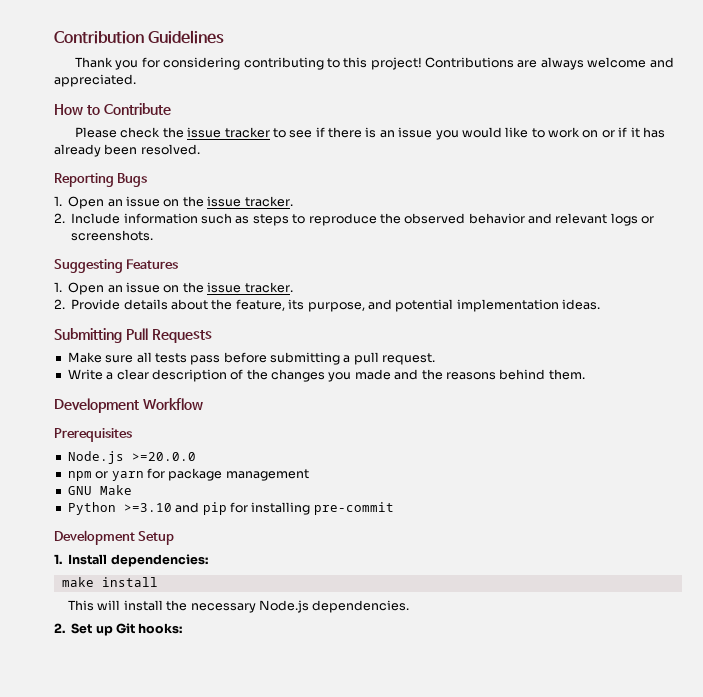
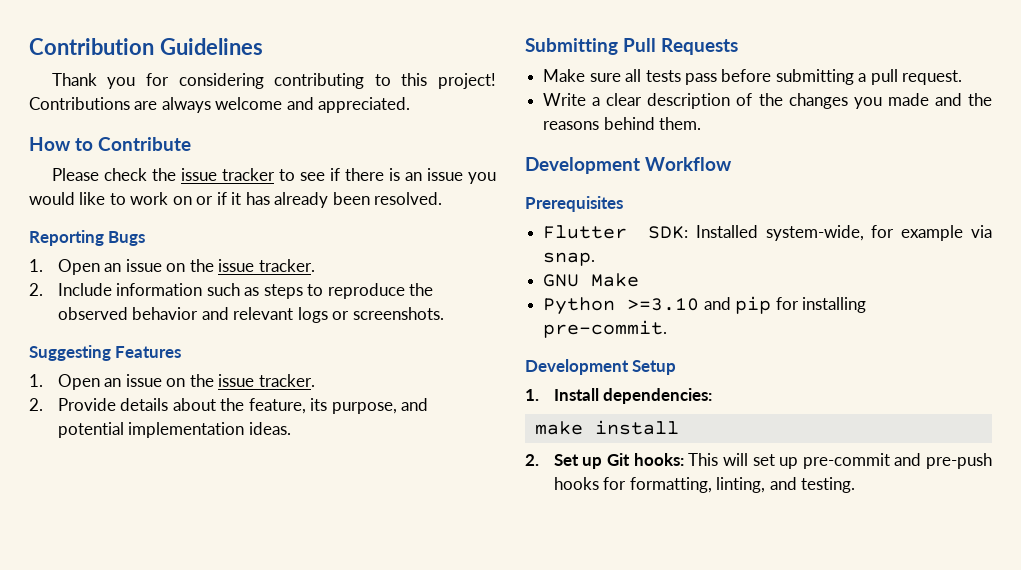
[67,451,196,464] [67,468,309,481] Node.js >=20.0.0 // npm or yarn for package management -> [543,225,993,241] [543,252,596,266] Flutter SDK: Installed system-wide, for example via snap.
[313,502,394,515] pre-commit -> [543,320,668,338] pre-commit.
[68,600,410,613] // This will install the necessary Node.js dependencies. -> (679, 427) none
(183, 628) none -> [688,453,992,469] [553,477,856,493] This will set up pre-commit and pre-push hooks for formatting, linting, and testing.

